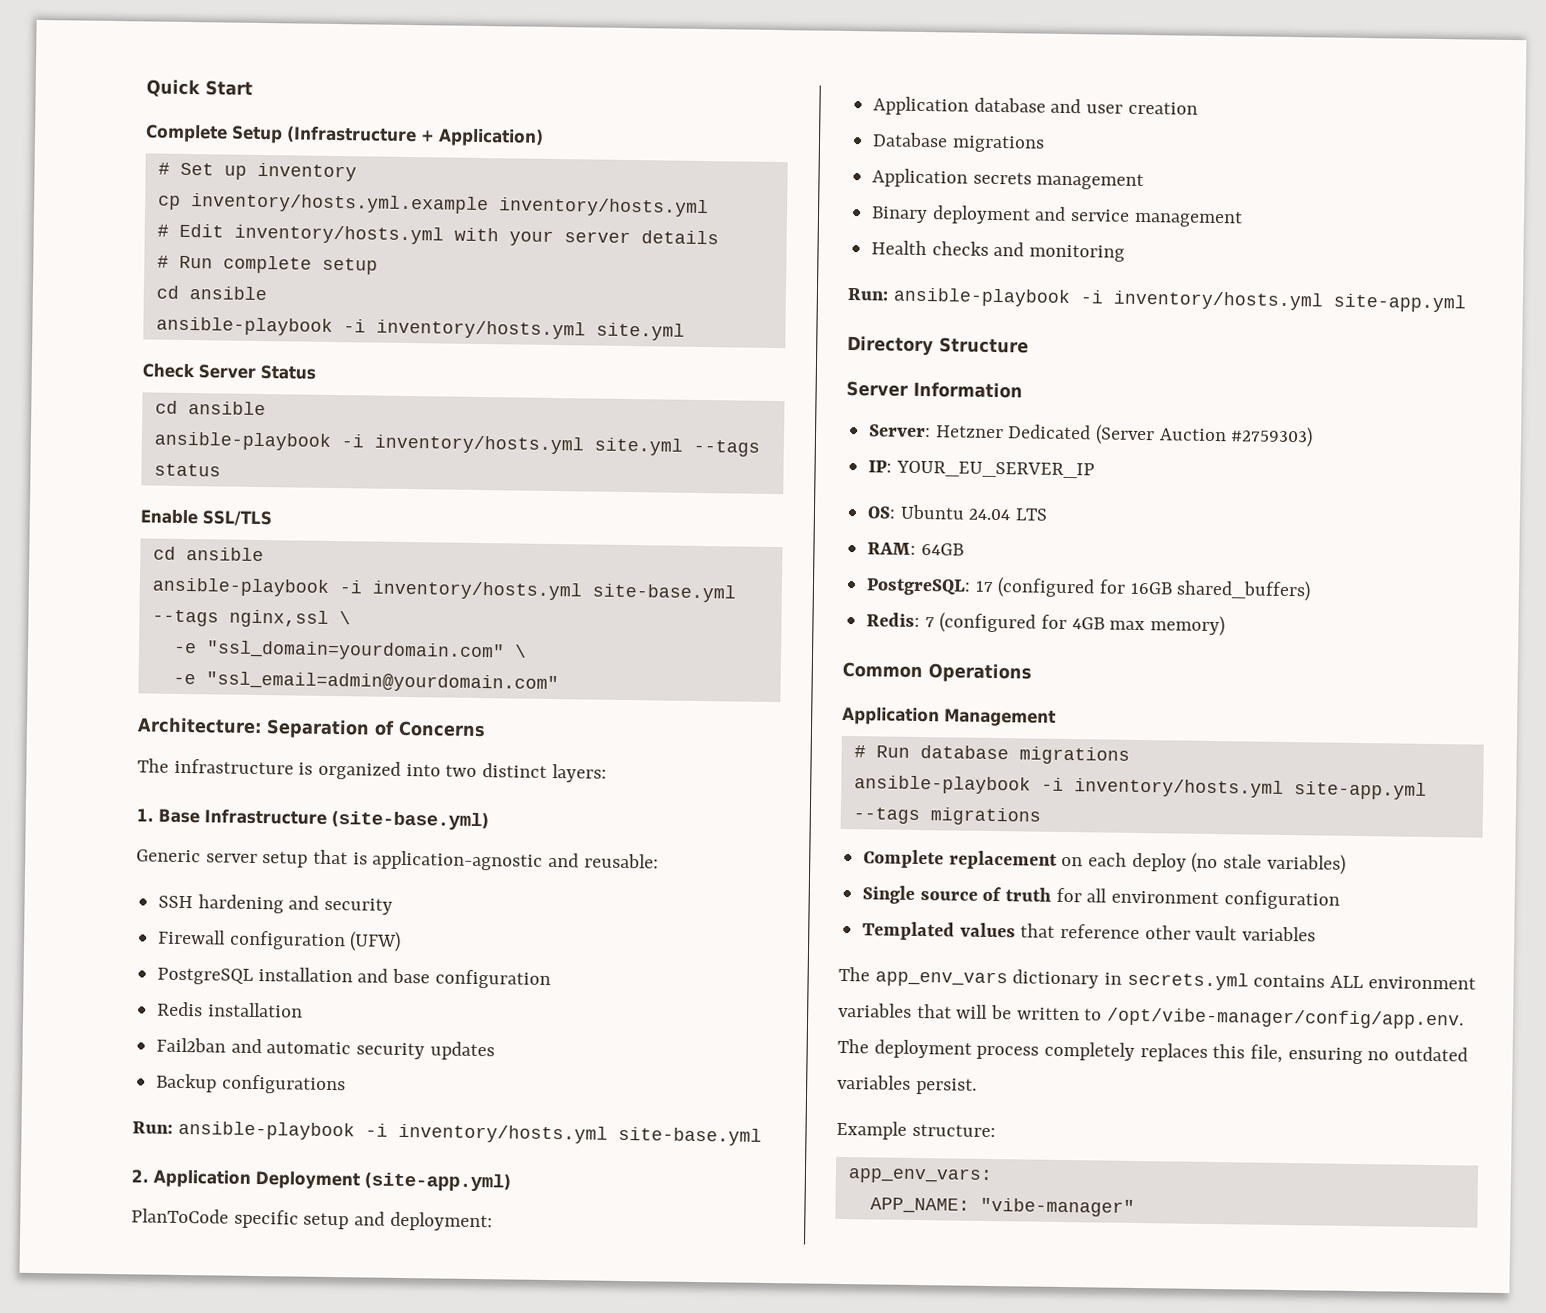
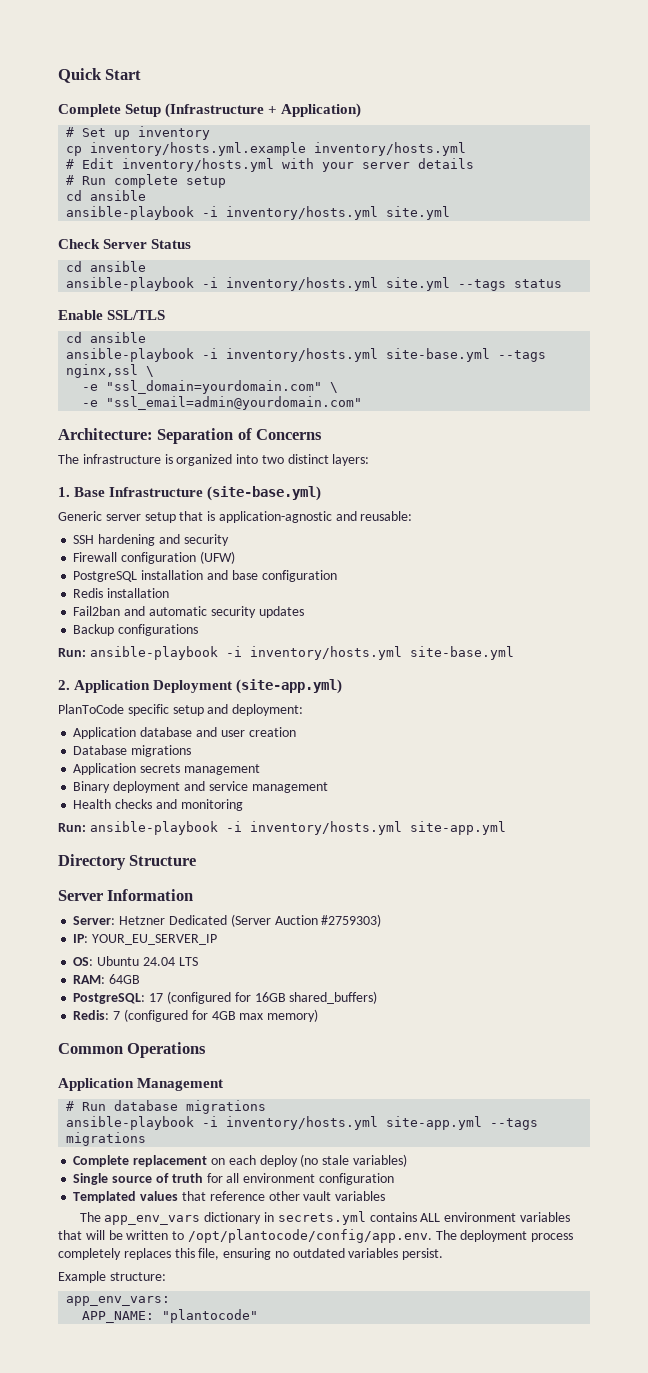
[1107,1007,1465,1030] /opt/vibe-manager/config/app.env. -> [187,1229,432,1243] /opt/plantocode/config/app.env.
[979,1197,1135,1217] "vibe-manager" -> [162,1309,259,1323] "plantocode"

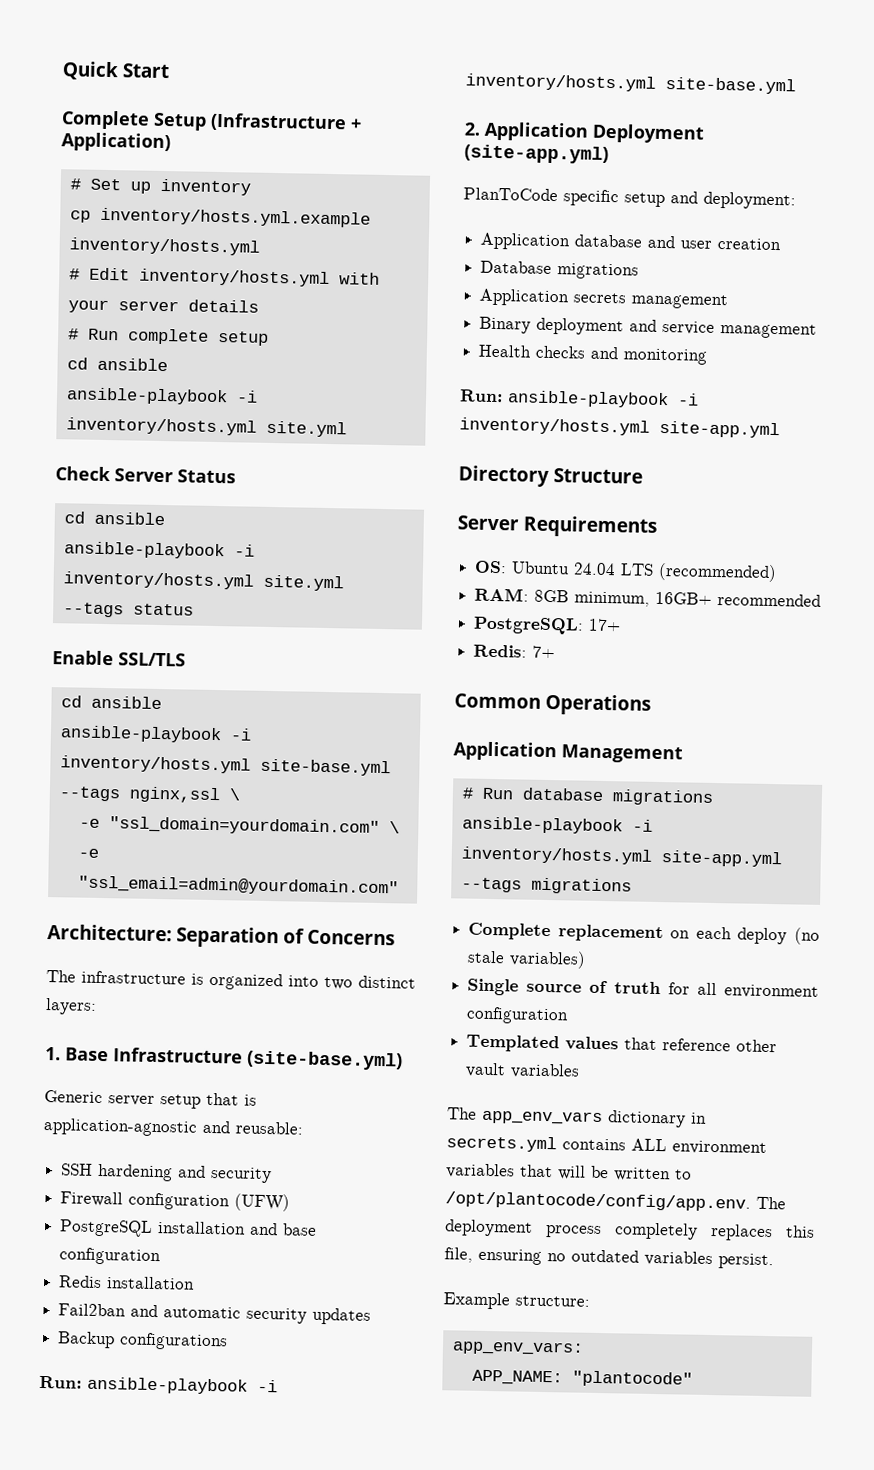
[107,889,194,901] [73,914,382,927] [73,934,218,945] Information // Server: Hetzner Dedicated (Server Auction #2759303) // IP: YOUR_EU_SERVER_IP -> [523,515,657,538] Requirements
(198, 961) none -> [658,562,778,583] (recommended)
[109,974,141,984] [73,991,378,1004] [73,1009,319,1022] 64GB // PostgreSQL: 17 (configured for 16GB shared_buffers) // Redis: 7 (configured for 4GB max memory) -> [534,589,822,607] [473,616,622,635] [473,644,556,659] 8GB minimum, 16GB+ recommended // PostgreSQL: 17+ // Redis: 7+

